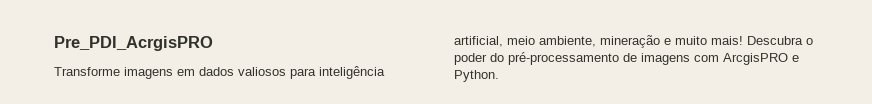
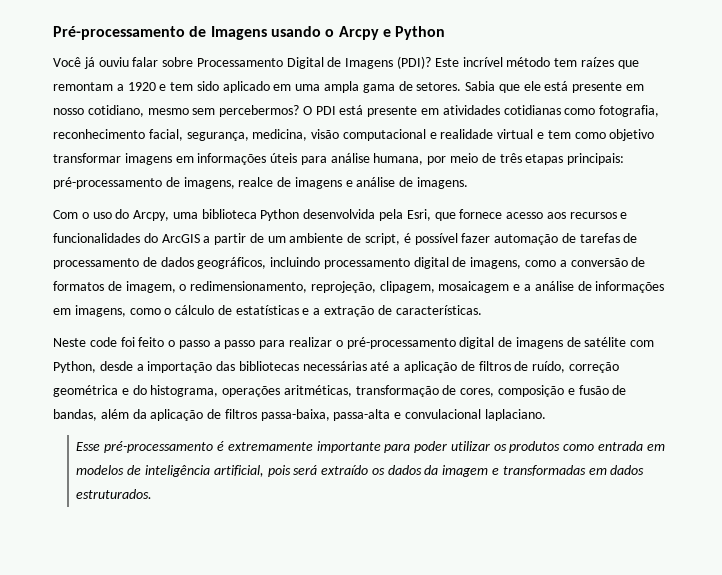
[54,36,213,51] [54,66,385,79] [454,35,813,48] [454,52,799,65] [454,70,499,82] Pre_PDI_AcrgisPRO // Transforme imagens em dados valiosos para inteligência artificial, meio ambiente, mineração e muito mais! Descubra o poder do pré-processamento de imagens com ArcgisPRO e Python. -> [53,26,446,40] [53,56,639,69] [53,81,645,93] [53,105,660,117] [53,129,655,141] [53,153,625,165] [53,177,469,189] [53,209,628,221] [53,233,638,245] [53,257,646,269] [53,281,665,293] [53,305,482,317] [53,337,655,349] [53,361,619,373] [53,385,627,397] [53,409,546,421] [76,441,665,453] [76,465,645,477] [76,489,153,499] Pré-processamento de Imagens usando o Arcpy e Python // Você já ouviu falar sobre Processamento Digital de Imagens (PDI)? Este incrível método tem raízes que remontam a 1920 e tem sido aplicado em uma ampla gama de setores. Sabia que ele está presente em nosso cotidiano, mesmo sem percebermos? O PDI está presente em atividades cotidianas como fotografia, reconhecimento facial, segurança, medicina, visão computacional e realidade virtual e tem como objetivo transformar imagens em informações úteis para análise humana, por meio de três etapas principais: pré-processamento de imagens, realce de imagens e análise de imagens. // Com o uso do Arcpy, uma biblioteca Python desenvolvida pela Esri, que fornece acesso aos recursos e funcionalidades do ArcGIS a partir de um ambiente de script, é possível fazer automação de tarefas de processamento de dados geográficos, incluindo processamento digital de imagens, como a conversão de formatos de imagem, o redimensionamento, reprojeção, clipagem, mosaicagem e a análise de informações em imagens, como o cálculo de estatísticas e a extração de características. // Neste code foi feito o passo a passo para realizar o pré-processamento digital de imagens de satélite com Python, desde a importação das bibliotecas necessárias até a aplicação de filtros de ruído, correção geométrica e do histograma, operações aritméticas, transformação de cores, composição e fusão de bandas, além da aplicação de filtros passa-baixa, passa-alta e convulacional laplaciano. // Esse pré-processamento é extremamente importante para poder utilizar os produtos como entrada em modelos de inteligência artificial, pois será extraído os dados da imagem e transformadas em dados estruturados.

